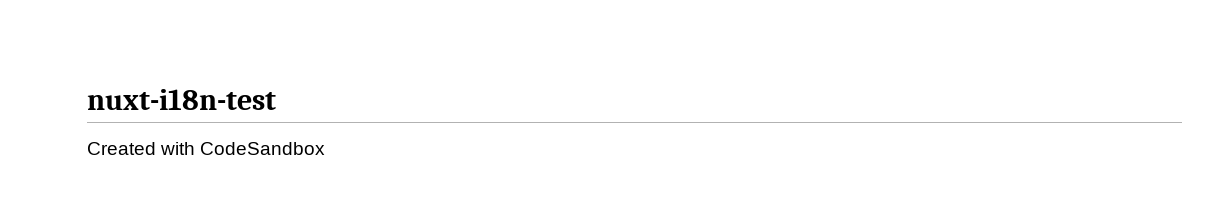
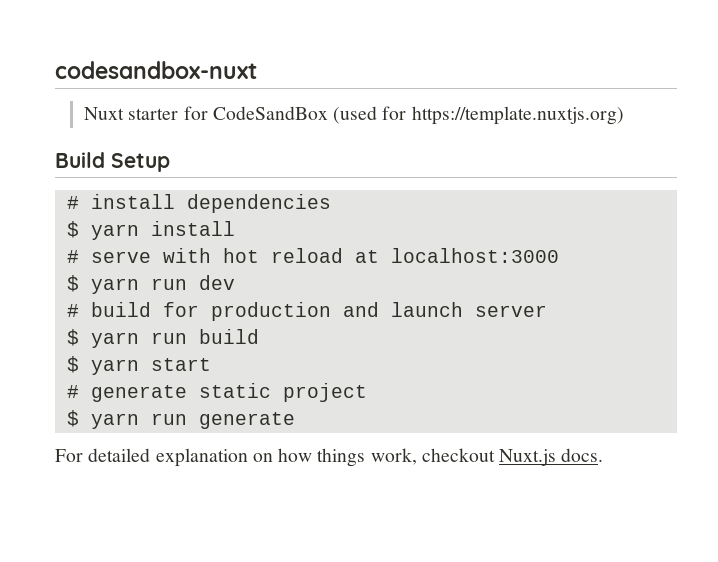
[87,89,276,110] [87,142,326,155] nuxt-i18n-test // Created with CodeSandbox -> [55,61,257,79] [84,106,624,125] [55,152,170,172] [66,194,331,213] [66,221,235,240] [66,248,559,263] [66,275,235,294] [66,302,547,321] [66,329,259,348] [66,356,211,375] [66,383,367,402] [66,410,295,429] [55,448,604,467] codesandbox-nuxt // Nuxt starter for CodeSandBox (used for https://template.nuxtjs.org) // Build Setup // # install dependencies // $ yarn install // # serve with hot reload at localhost:3000 // $ yarn run dev // # build for production and launch server // $ yarn run build // $ yarn start // # generate static project // $ yarn run generate // For detailed explanation on how things work, checkout Nuxt.js docs.

